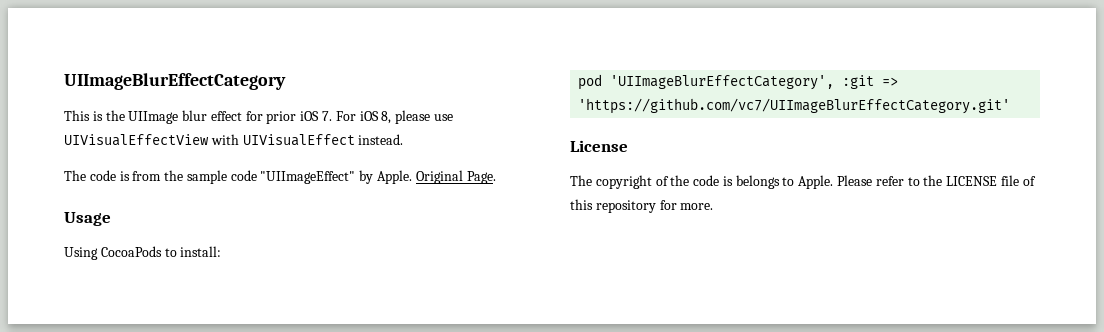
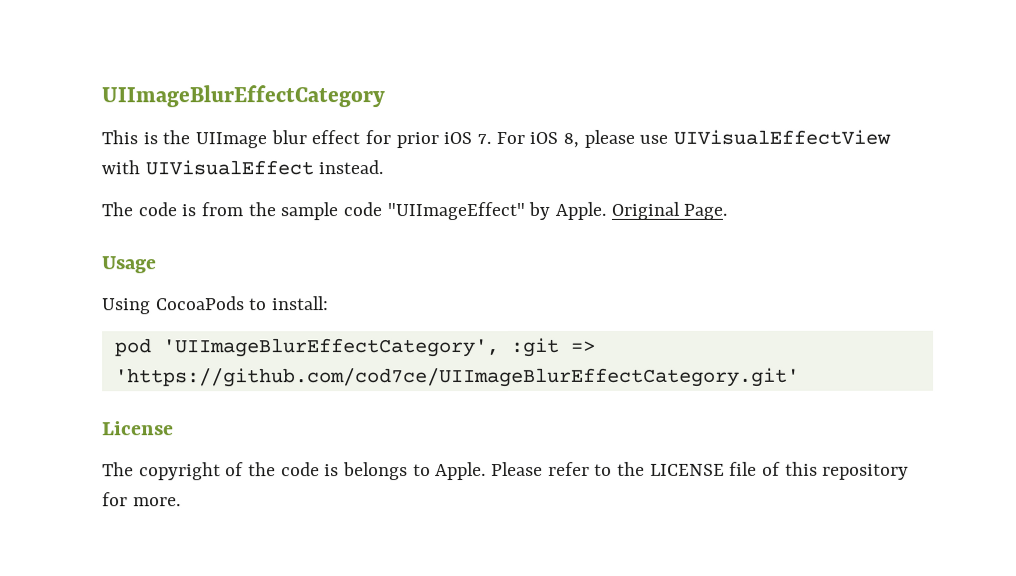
[578,98,1011,114] 'https://github.com/vc7/UIImageBlurEffectCategory.git' -> [114,367,800,388] 'https://github.com/cod7ce/UIImageBlurEffectCategory.git'

